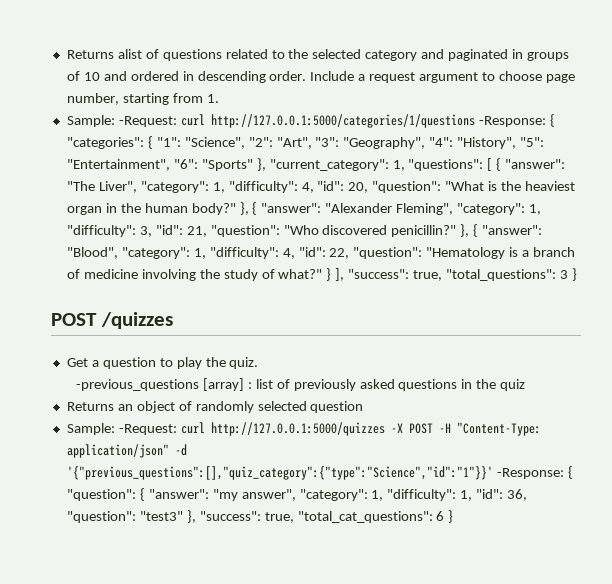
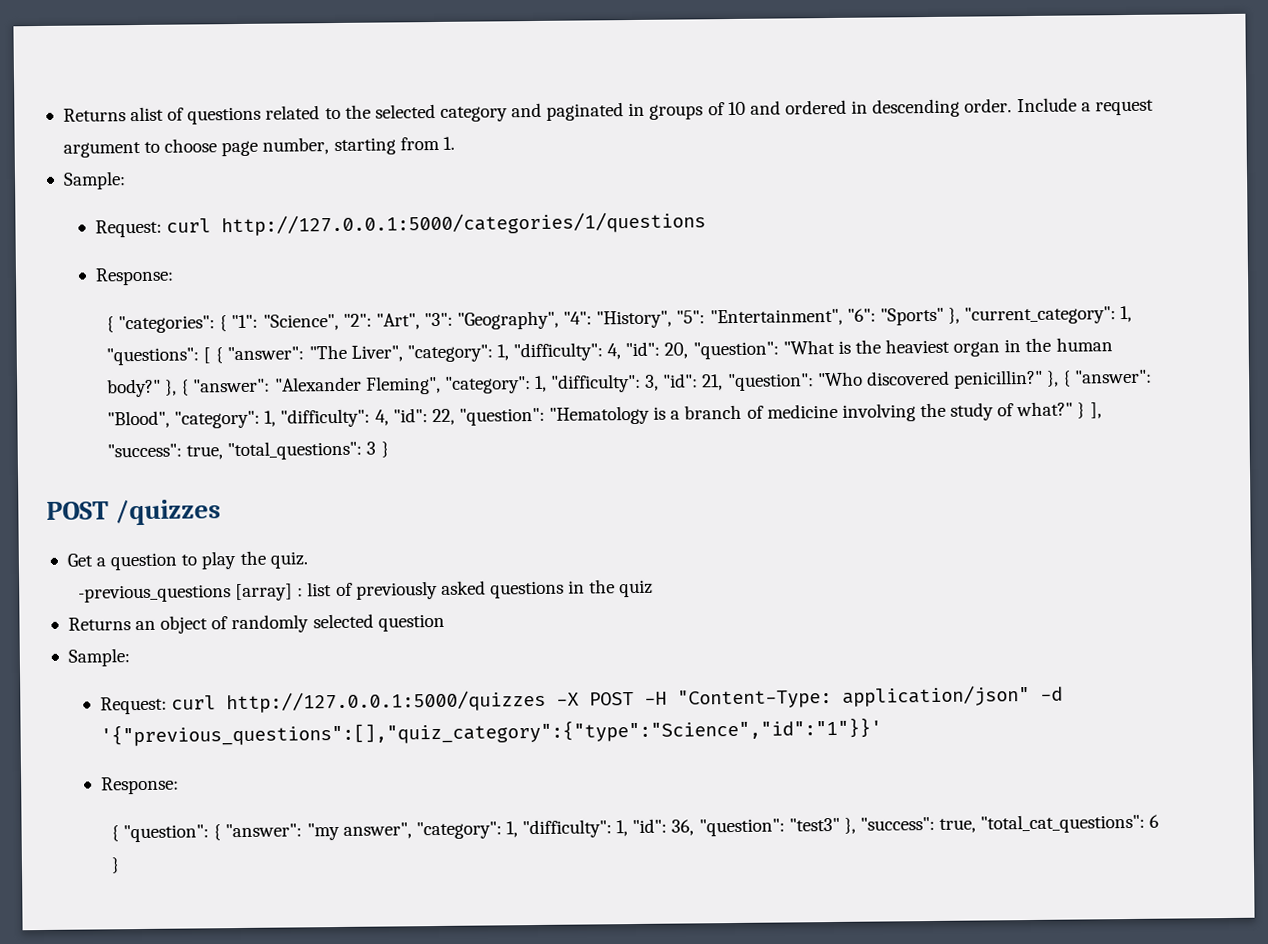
[118,116,177,127] -Request: -> [94,219,162,238] // Request:
[478,116,546,127] -Response: -> [94,267,174,286] // Response: //
[118,424,177,435] -Request: -> [99,696,167,715] // Request:
[496,468,564,479] -Response: -> [100,776,179,795] // Response: //

